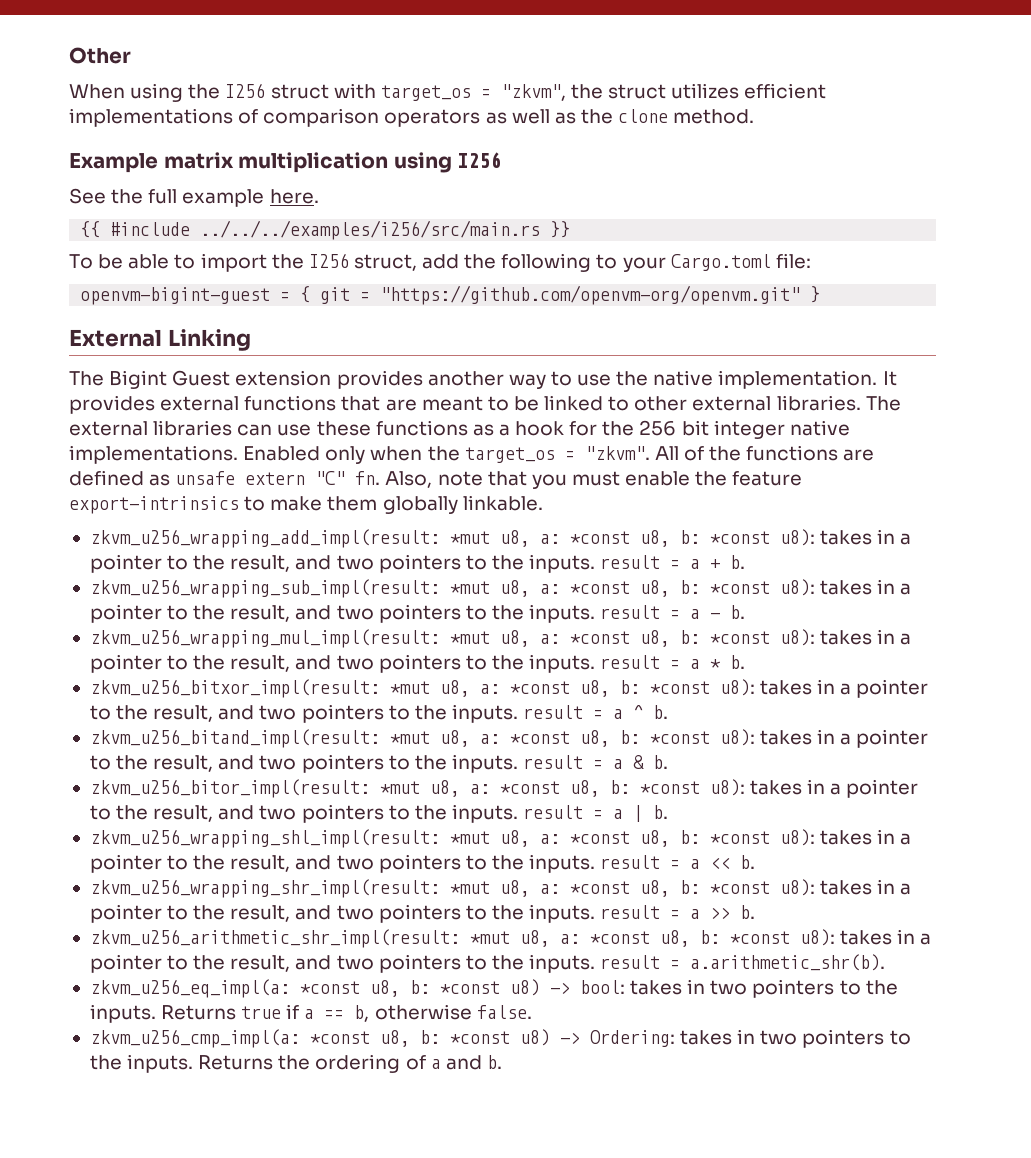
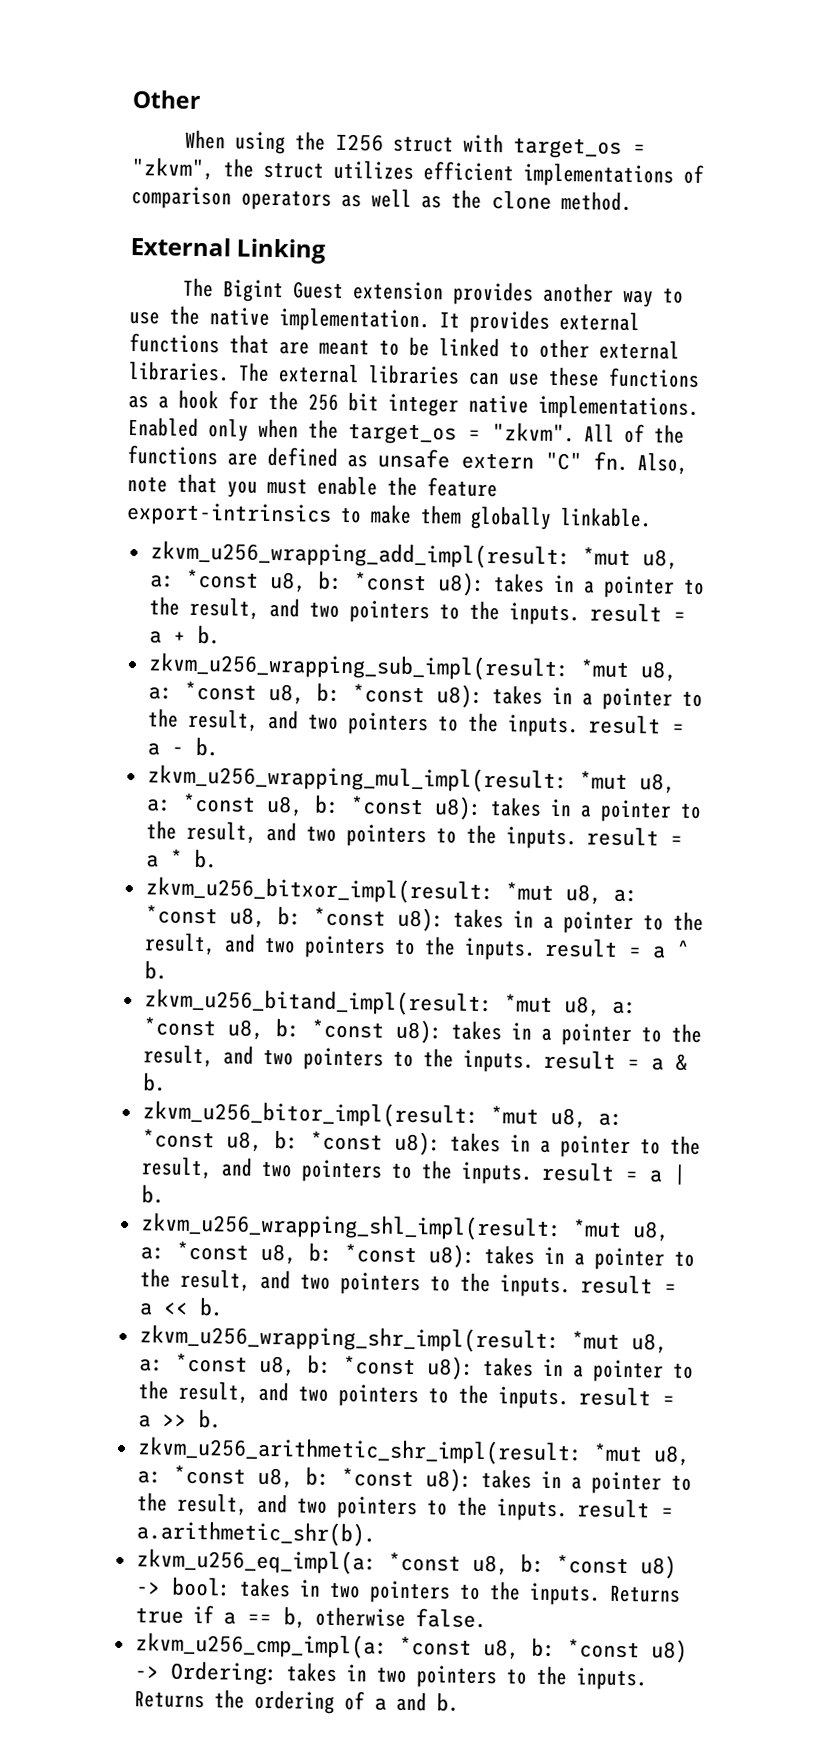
[69,152,502,173] [69,188,319,207] [80,220,571,240] [69,253,811,272] [80,285,821,305] // Example matrix multiplication using I256 // See the full example here. // {{ #include ../../../examples/i256/src/main.rs }} // To be able to import the I256 struct, add the following to your Cargo.toml file: // openvm-bigint-guest = { git = "https://github.com/openvm-org/openvm.git" } -> (632, 201) none

